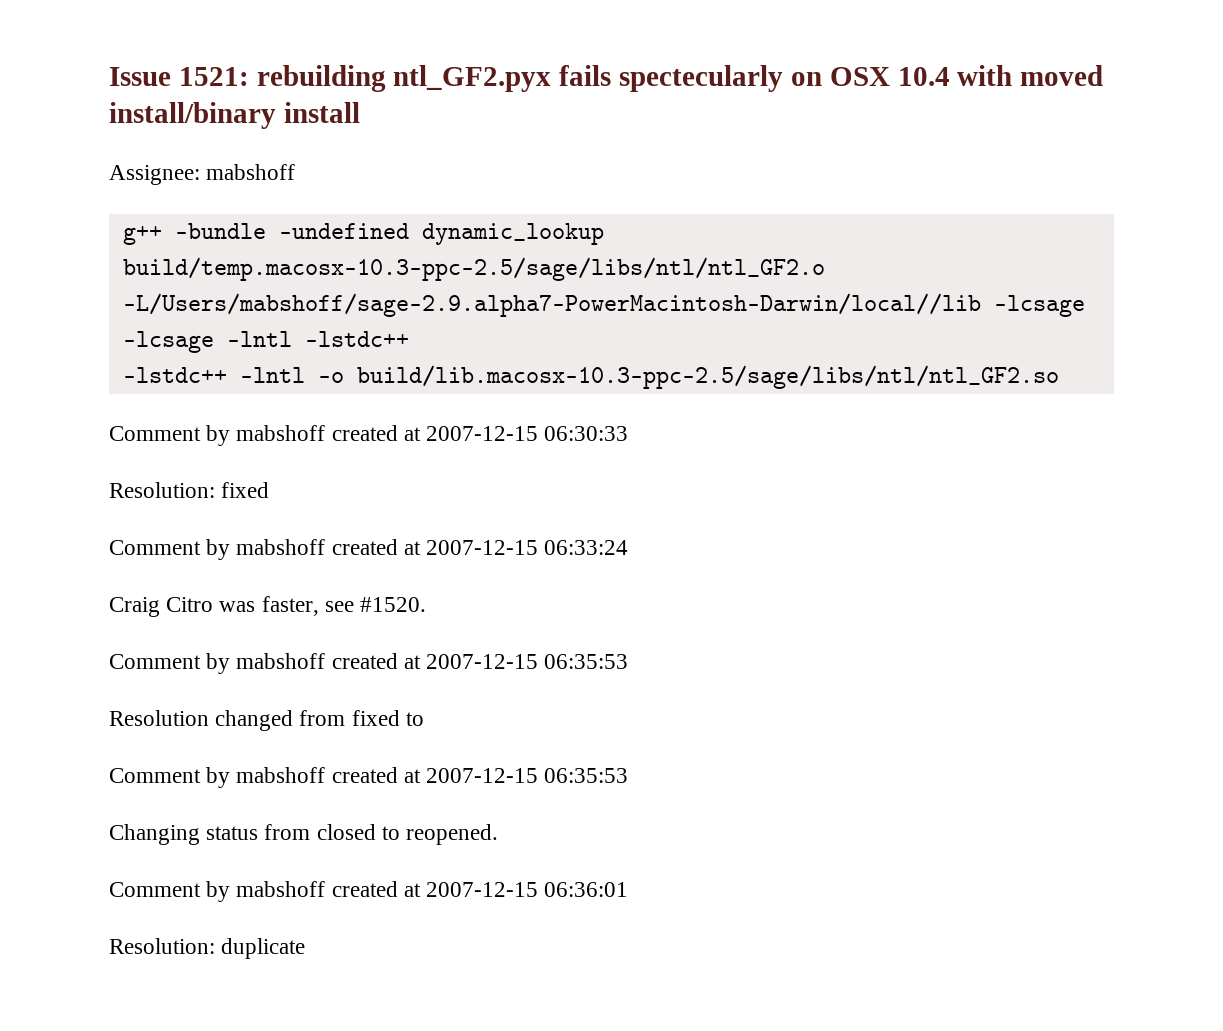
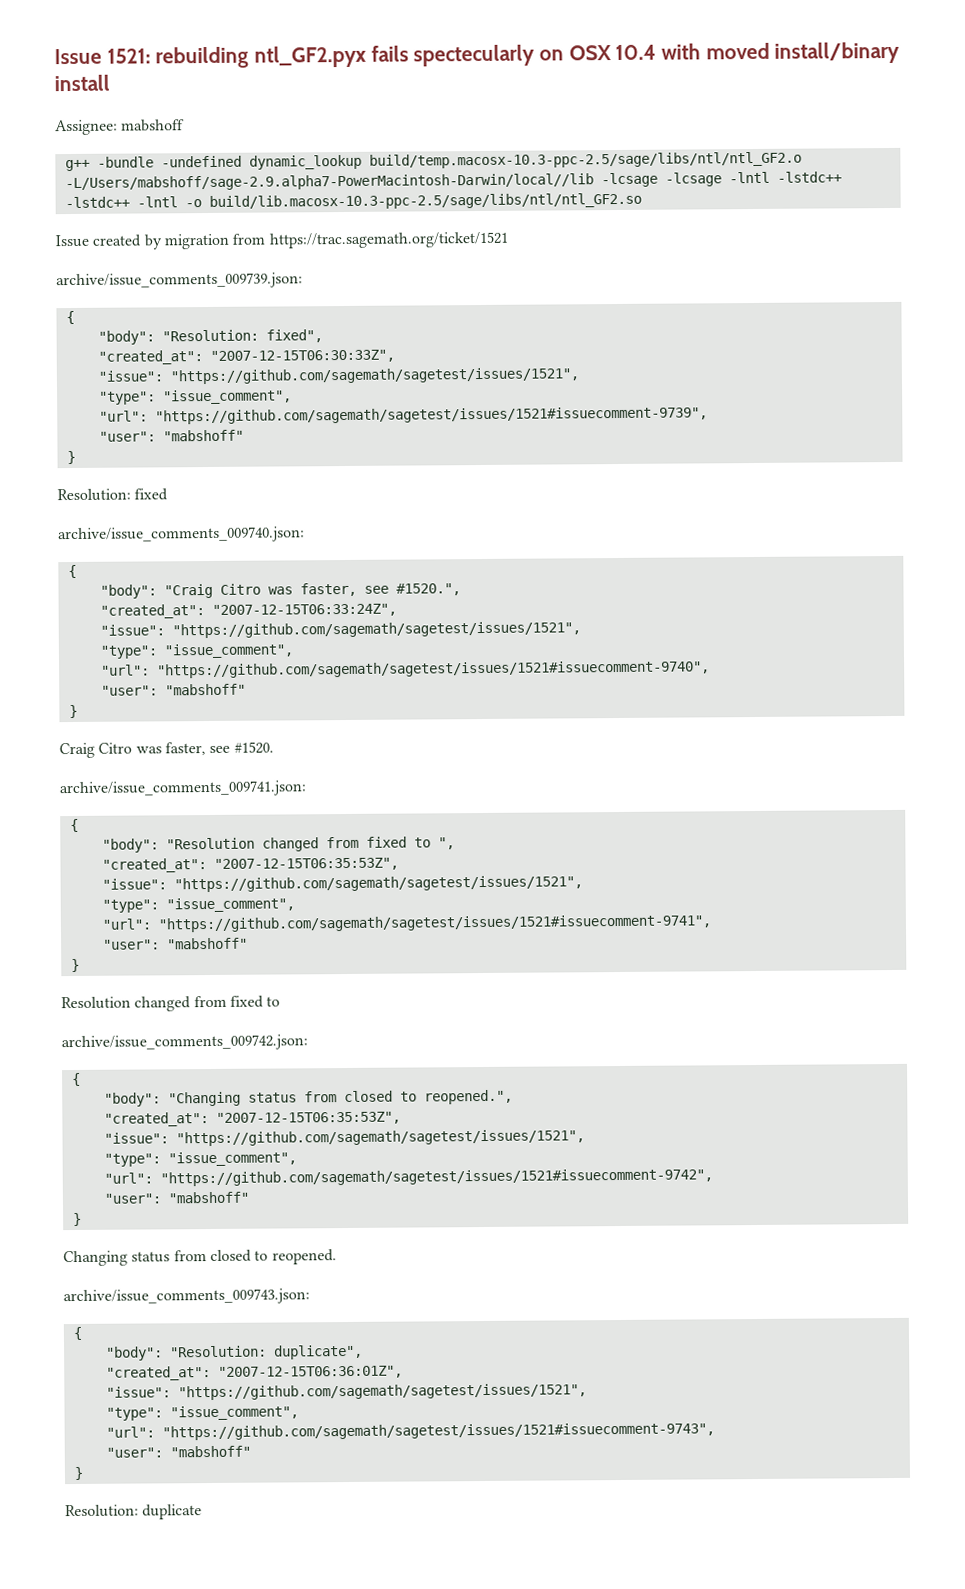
[109,425,629,446] [109,482,270,498] [109,539,629,560] Comment by mabshoff created at 2007-12-15 06:30:33 // Resolution: fixed // Comment by mabshoff created at 2007-12-15 06:33:24 -> [55,231,508,250] [56,272,303,290] [65,310,75,325] [97,329,323,345] [97,349,395,365] [97,367,579,385] [98,389,292,405] [98,406,708,425] [98,429,244,442] [66,450,76,465] [57,488,169,502] [58,526,305,544] [67,564,77,579] [99,582,461,599] [99,603,397,619] [99,621,581,639] [99,643,293,659] [100,660,710,679] [100,683,246,696] [68,704,78,719] Issue created by migration from https://trac.sagemath.org/ticket/1521 // archive/issue_comments_009739.json: // { // "body": "Resolution: fixed", // "created_at": "2007-12-15T06:30:33Z", // "issue": "https://github.com/sagemath/sagetest/issues/1521", // "type": "issue_comment", // "url": "https://github.com/sagemath/sagetest/issues/1521#issuecomment-9739", // "user": "mabshoff" // } // Resolution: fixed // archive/issue_comments_009740.json: // { // "body": "Craig Citro was faster, see #1520.", // "created_at": "2007-12-15T06:33:24Z", // "issue": "https://github.com/sagemath/sagetest/issues/1521", // "type": "issue_comment", // "url": "https://github.com/sagemath/sagetest/issues/1521#issuecomment-9740", // "user": "mabshoff" // }
[109,653,629,674] Comment by mabshoff created at 2007-12-15 06:35:53 -> [59,780,307,798] [69,818,79,833] [101,836,455,853] [101,857,399,873] [101,875,583,893] [101,897,295,913] [101,914,711,933] [102,937,248,950] [70,958,80,973] archive/issue_comments_009741.json: // { // "body": "Resolution changed from fixed to ", // "created_at": "2007-12-15T06:35:53Z", // "issue": "https://github.com/sagemath/sagetest/issues/1521", // "type": "issue_comment", // "url": "https://github.com/sagemath/sagetest/issues/1521#issuecomment-9741", // "user": "mabshoff" // }
[109,767,629,788] Comment by mabshoff created at 2007-12-15 06:35:53 -> [61,1034,308,1052] [71,1072,81,1087] [103,1089,513,1107] [103,1111,401,1127] [103,1129,585,1147] [103,1151,297,1167] [103,1168,713,1187] [103,1191,249,1204] [72,1212,82,1227] archive/issue_comments_009742.json: // { // "body": "Changing status from closed to reopened.", // "created_at": "2007-12-15T06:35:53Z", // "issue": "https://github.com/sagemath/sagetest/issues/1521", // "type": "issue_comment", // "url": "https://github.com/sagemath/sagetest/issues/1521#issuecomment-9742", // "user": "mabshoff" // }
[109,881,629,902] Comment by mabshoff created at 2007-12-15 06:36:01 -> [63,1288,310,1306] [72,1326,82,1341] [105,1344,363,1361] [105,1365,403,1381] [105,1383,587,1401] [105,1405,299,1421] [105,1422,715,1441] [105,1445,251,1458] [73,1466,84,1481] archive/issue_comments_009743.json: // { // "body": "Resolution: duplicate", // "created_at": "2007-12-15T06:36:01Z", // "issue": "https://github.com/sagemath/sagetest/issues/1521", // "type": "issue_comment", // "url": "https://github.com/sagemath/sagetest/issues/1521#issuecomment-9743", // "user": "mabshoff" // }

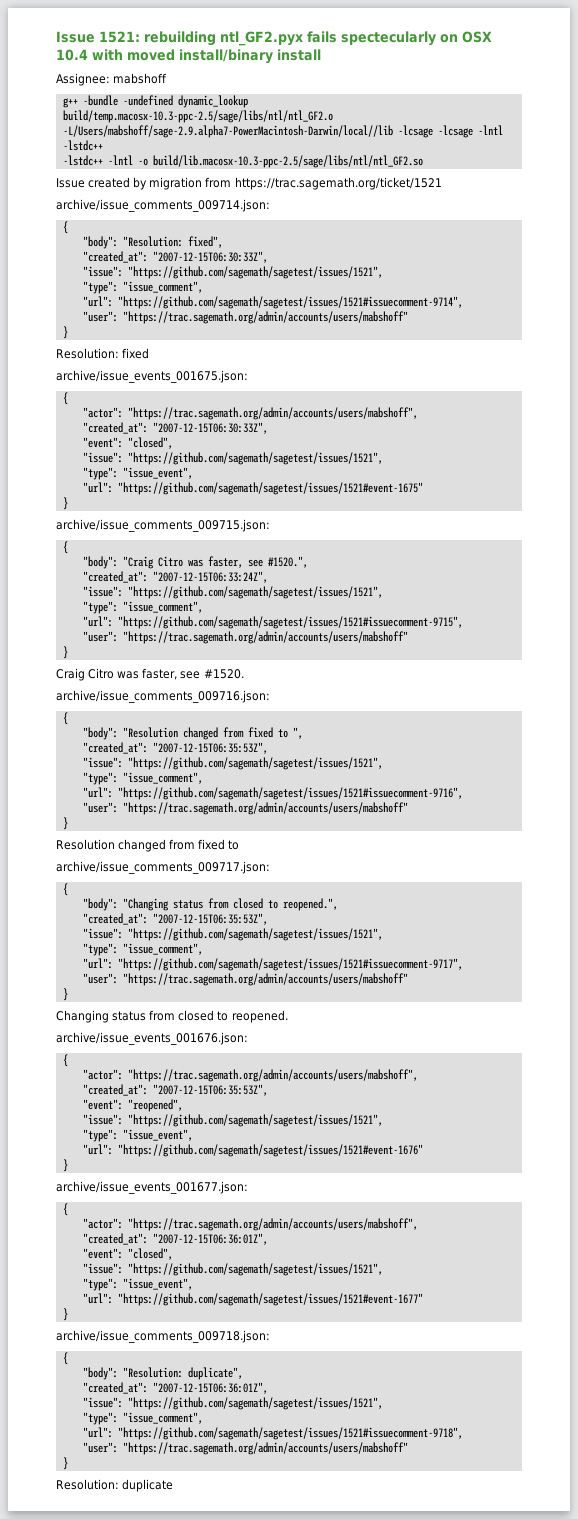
[56,272,303,290] archive/issue_comments_009739.json: -> [56,199,270,212] archive/issue_comments_009714.json:
[154,406,708,425] [98,429,244,442] "https://github.com/sagemath/sagetest/issues/1521#issuecomment-9739", // "user": "mabshoff" -> [117,296,463,309] [82,311,408,324] "https://github.com/sagemath/sagetest/issues/1521#issuecomment-9714", // "user": "https://trac.sagemath.org/admin/accounts/users/mabshoff"
[58,526,305,544] archive/issue_comments_009740.json: -> [56,370,248,383] [62,392,68,405] [82,407,418,420] [82,422,268,434] [82,437,173,449] [82,452,383,465] [82,467,193,480] [82,482,423,495] [62,497,68,510] [56,519,270,532] archive/issue_events_001675.json: // { // "actor": "https://trac.sagemath.org/admin/accounts/users/mabshoff", // "created_at": "2007-12-15T06:30:33Z", // "event": "closed", // "issue": "https://github.com/sagemath/sagetest/issues/1521", // "type": "issue_event", // "url": "https://github.com/sagemath/sagetest/issues/1521#event-1675" // } // archive/issue_comments_009715.json:
[156,660,710,679] [100,683,246,696] "https://github.com/sagemath/sagetest/issues/1521#issuecomment-9740", // "user": "mabshoff" -> [117,616,463,629] [82,631,408,644] "https://github.com/sagemath/sagetest/issues/1521#issuecomment-9715", // "user": "https://trac.sagemath.org/admin/accounts/users/mabshoff"
[59,780,307,798] archive/issue_comments_009741.json: -> [56,690,270,703] archive/issue_comments_009716.json:
[157,914,711,933] [102,937,248,950] "https://github.com/sagemath/sagetest/issues/1521#issuecomment-9741", // "user": "mabshoff" -> [117,787,463,800] [82,802,408,815] "https://github.com/sagemath/sagetest/issues/1521#issuecomment-9716", // "user": "https://trac.sagemath.org/admin/accounts/users/mabshoff"
[61,1034,308,1052] archive/issue_comments_009742.json: -> [56,861,270,874] archive/issue_comments_009717.json:
[159,1168,713,1187] [103,1191,249,1204] "https://github.com/sagemath/sagetest/issues/1521#issuecomment-9742", // "user": "mabshoff" -> [117,958,463,971] [82,973,408,986] "https://github.com/sagemath/sagetest/issues/1521#issuecomment-9717", // "user": "https://trac.sagemath.org/admin/accounts/users/mabshoff"
[63,1288,310,1306] archive/issue_comments_009743.json: -> [56,1032,248,1045] [62,1054,68,1067] [82,1069,418,1082] [82,1084,268,1096] [82,1099,183,1112] [82,1114,383,1127] [82,1129,193,1142] [82,1144,423,1157] [62,1159,68,1172] [56,1181,248,1194] [62,1203,68,1216] [82,1218,418,1231] [82,1233,268,1245] [82,1248,173,1260] [82,1263,383,1276] [82,1278,193,1291] [82,1293,423,1306] [62,1308,68,1321] [56,1330,270,1343] archive/issue_events_001676.json: // { // "actor": "https://trac.sagemath.org/admin/accounts/users/mabshoff", // "created_at": "2007-12-15T06:35:53Z", // "event": "reopened", // "issue": "https://github.com/sagemath/sagetest/issues/1521", // "type": "issue_event", // "url": "https://github.com/sagemath/sagetest/issues/1521#event-1676" // } // archive/issue_events_001677.json: // { // "actor": "https://trac.sagemath.org/admin/accounts/users/mabshoff", // "created_at": "2007-12-15T06:36:01Z", // "event": "closed", // "issue": "https://github.com/sagemath/sagetest/issues/1521", // "type": "issue_event", // "url": "https://github.com/sagemath/sagetest/issues/1521#event-1677" // } // archive/issue_comments_009718.json:
[161,1422,715,1441] [105,1445,251,1458] "https://github.com/sagemath/sagetest/issues/1521#issuecomment-9743", // "user": "mabshoff" -> [117,1427,463,1440] [82,1442,408,1455] "https://github.com/sagemath/sagetest/issues/1521#issuecomment-9718", // "user": "https://trac.sagemath.org/admin/accounts/users/mabshoff"

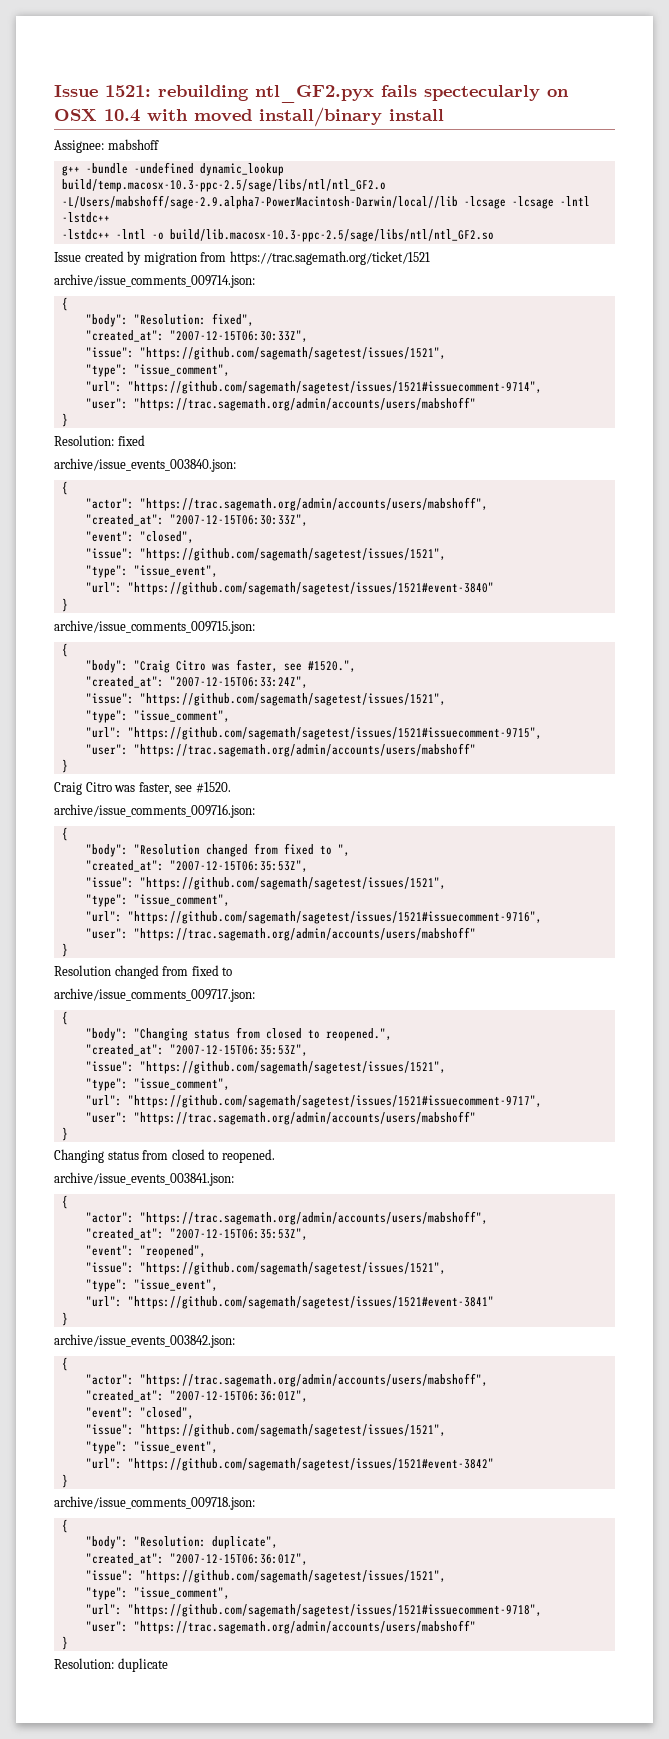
[56,370,248,383] archive/issue_events_001675.json: -> [54,458,236,472] archive/issue_events_003840.json:
[117,482,423,495] "https://github.com/sagemath/sagetest/issues/1521#event-1675" -> [127,582,494,595] "https://github.com/sagemath/sagetest/issues/1521#event-3840"
[56,1032,248,1045] archive/issue_events_001676.json: -> [54,1172,234,1186] archive/issue_events_003841.json:
[117,1144,423,1157] [62,1159,68,1172] [56,1181,248,1194] "https://github.com/sagemath/sagetest/issues/1521#event-1676" // } // archive/issue_events_001677.json: -> [127,1296,494,1309] [61,1312,68,1326] [54,1334,235,1348] "https://github.com/sagemath/sagetest/issues/1521#event-3841" // } // archive/issue_events_003842.json:
[117,1293,423,1306] "https://github.com/sagemath/sagetest/issues/1521#event-1677" -> [127,1458,494,1471] "https://github.com/sagemath/sagetest/issues/1521#event-3842"

